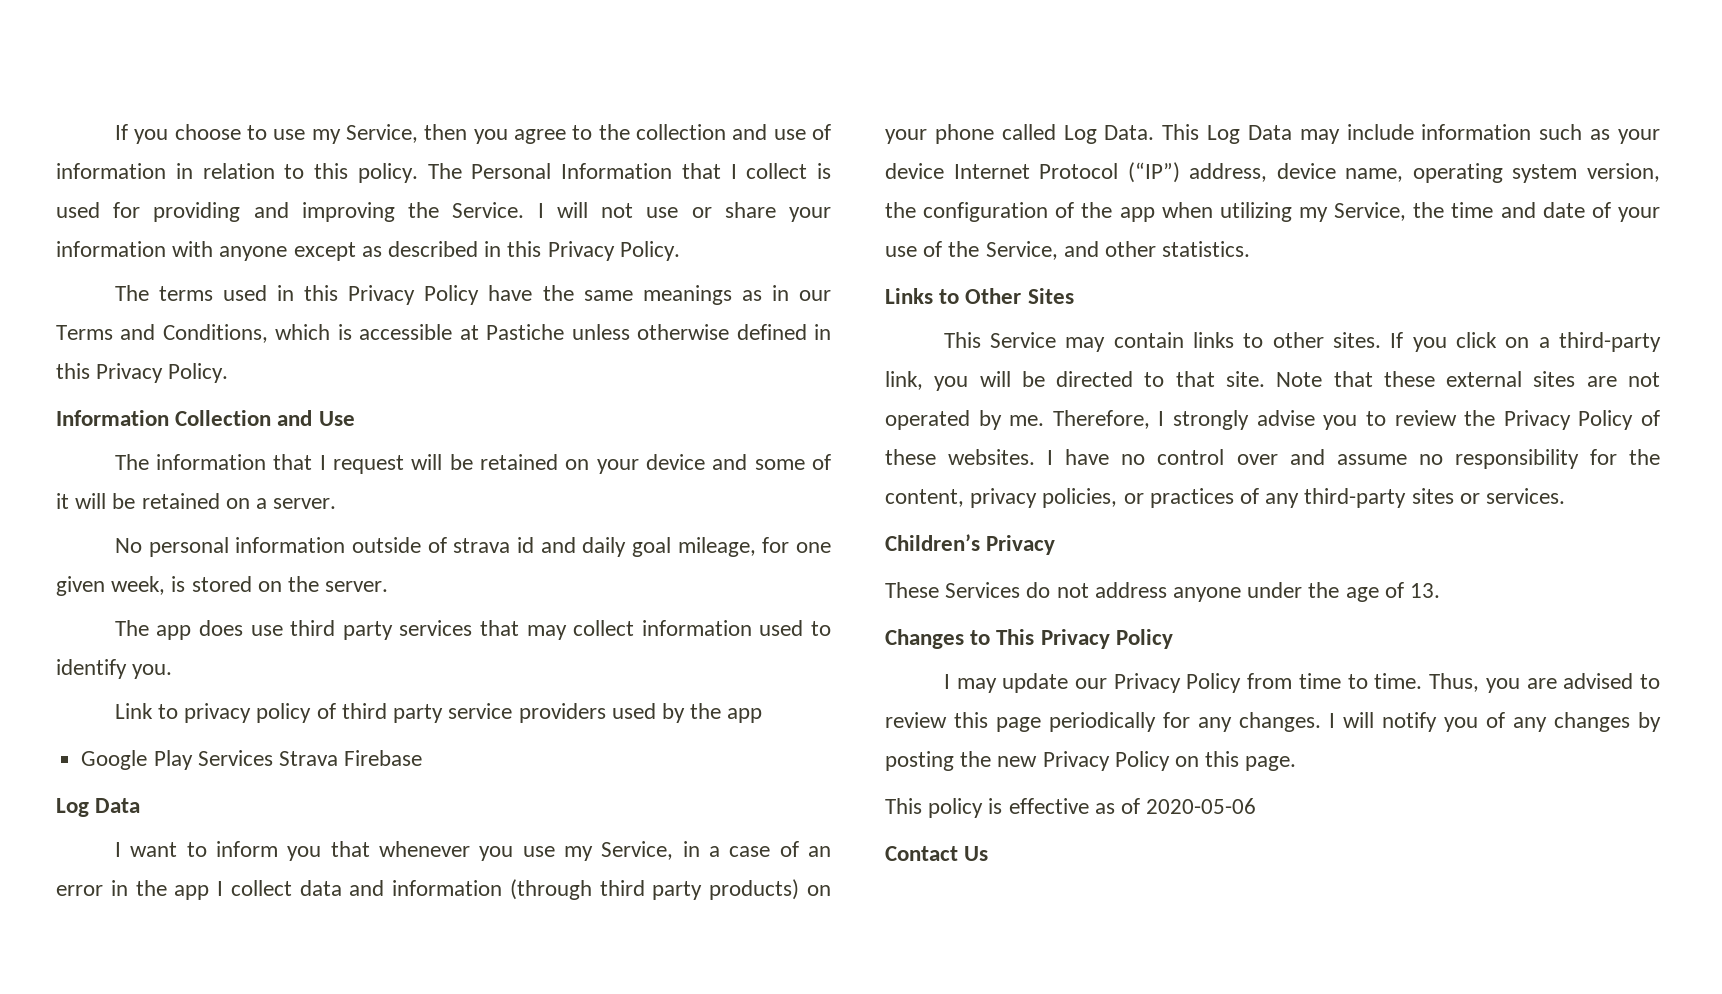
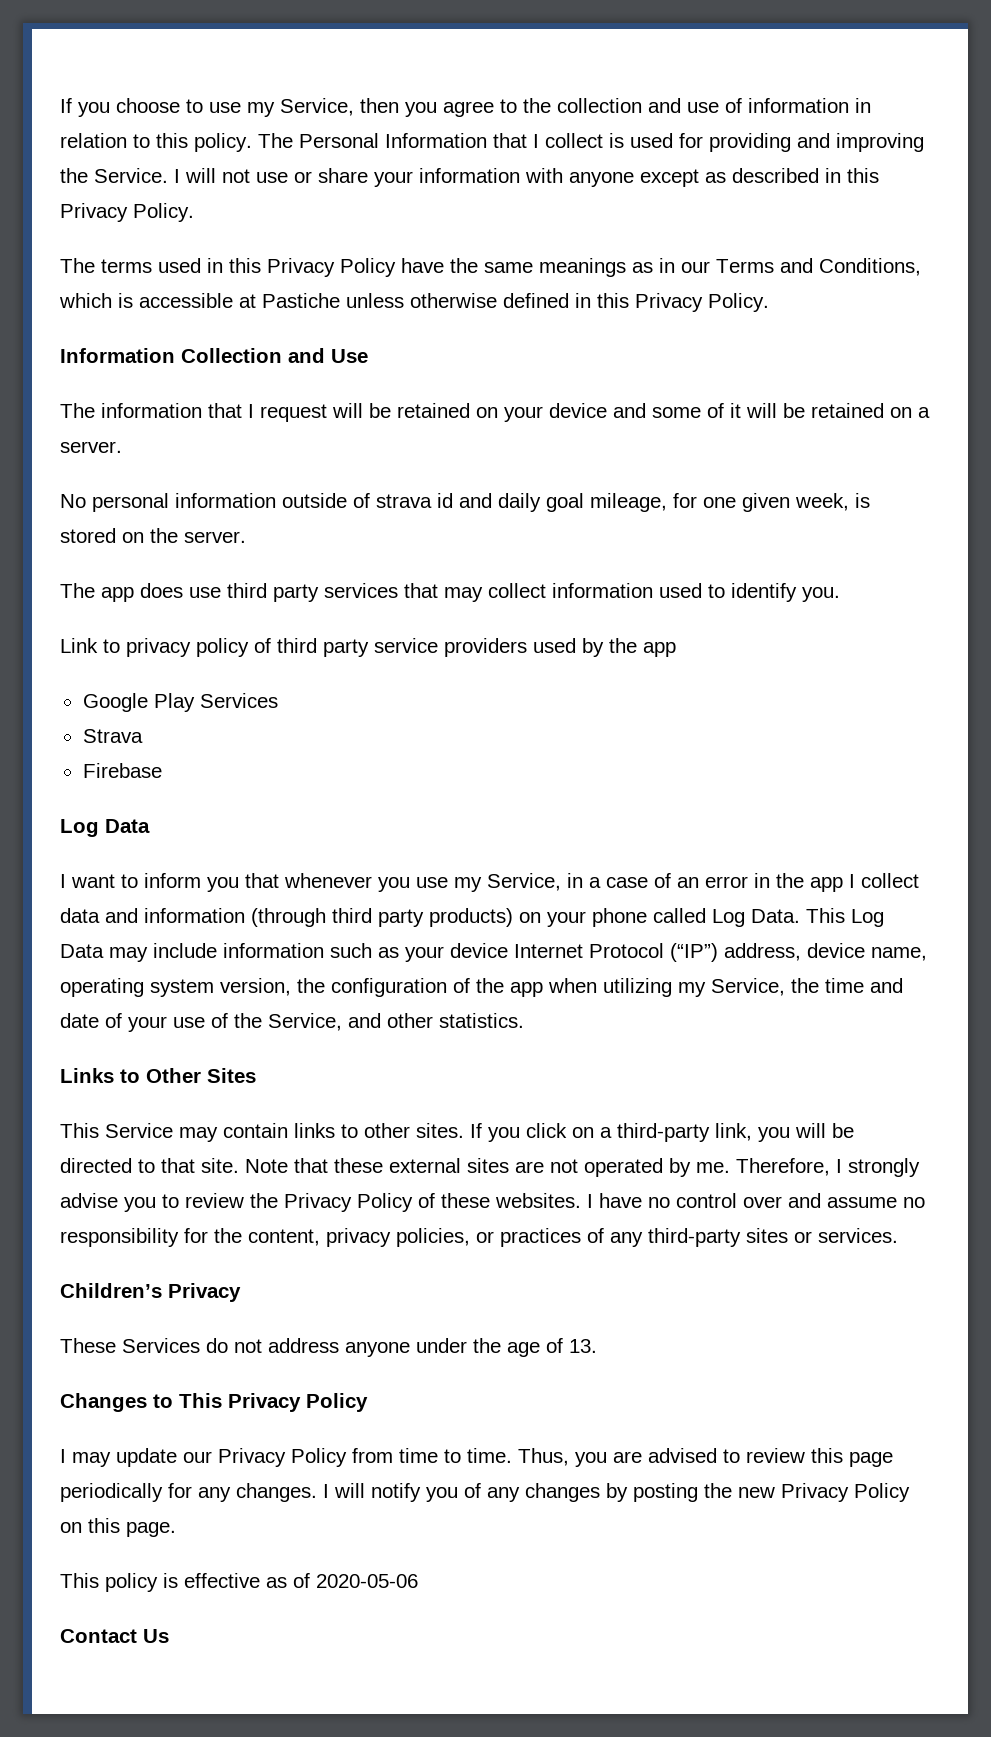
(273, 758) none -> (278, 700) //
(338, 758) none -> (143, 736) //

